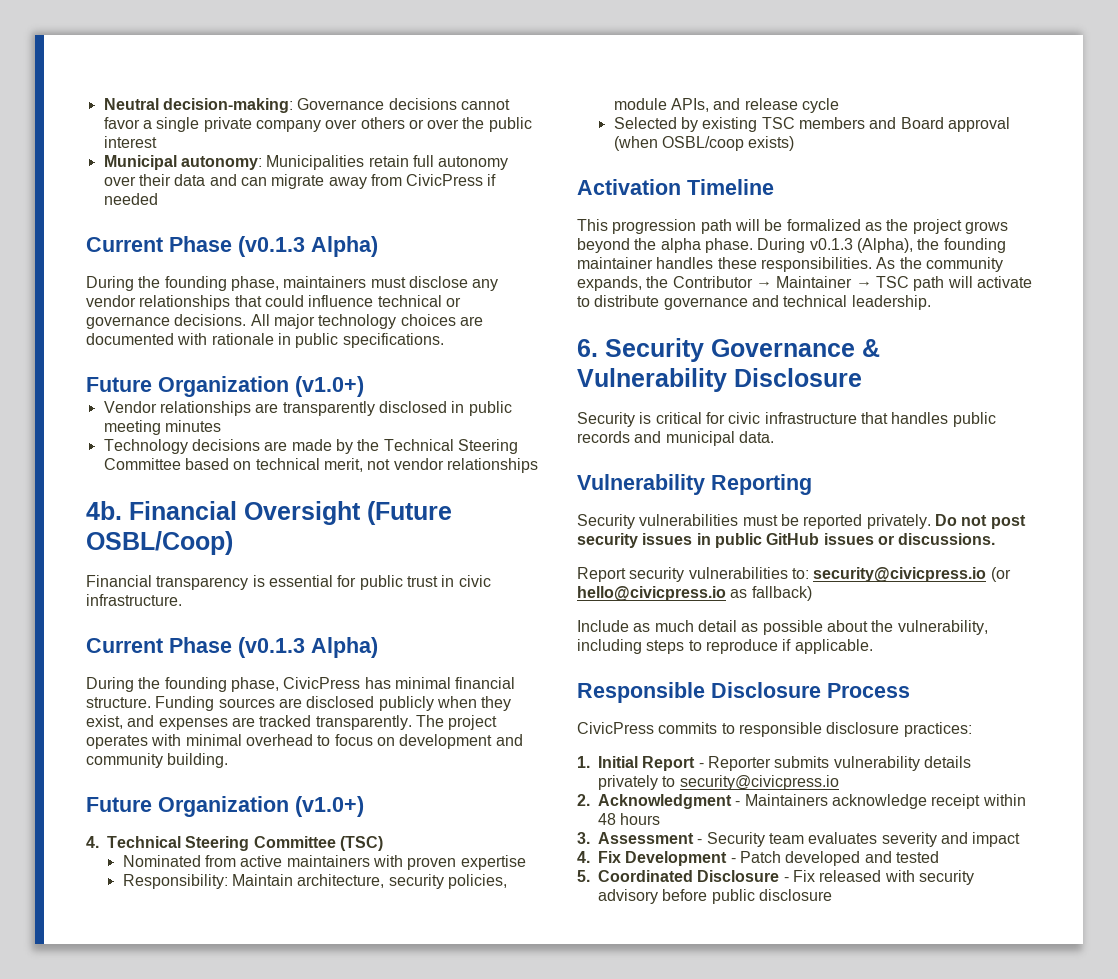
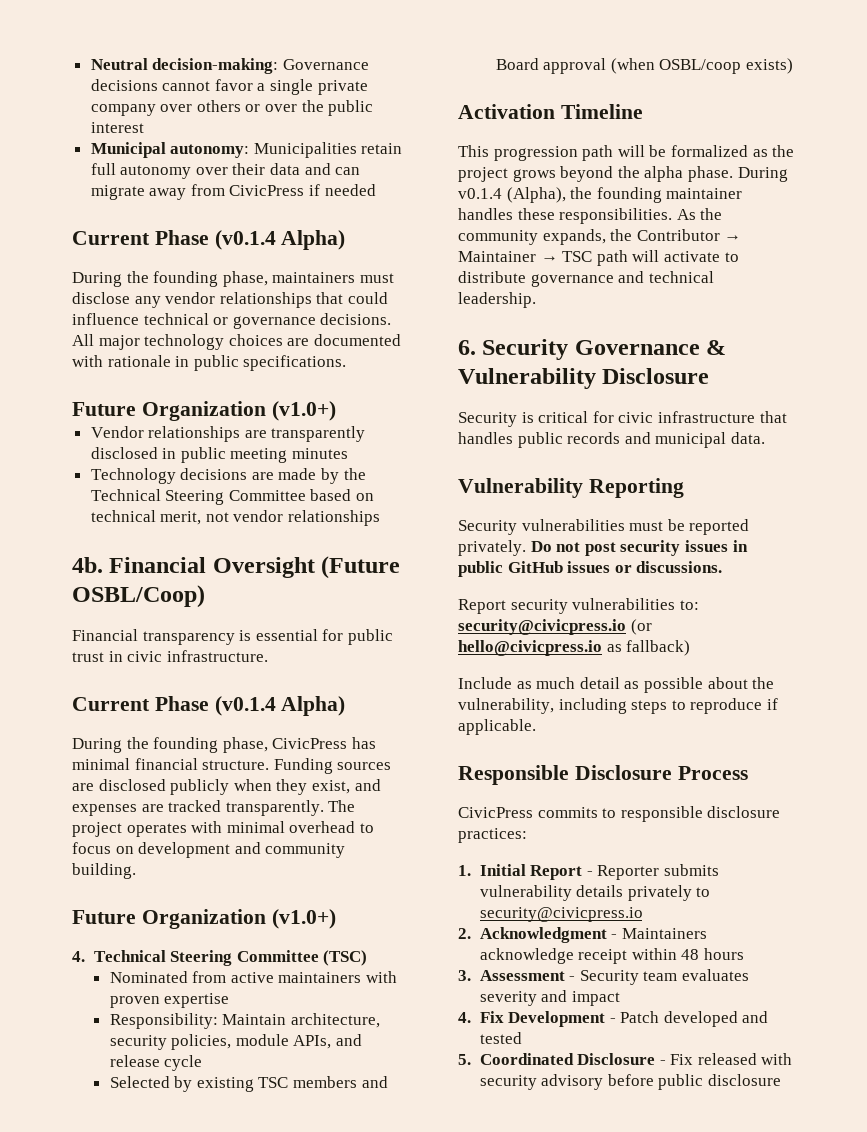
[238,236,305,257] (v0.1.3 -> [214,230,276,250] (v0.1.4
[238,637,305,658] (v0.1.3 -> [214,696,276,716] (v0.1.4
[809,238,853,250] v0.1.3 -> [458,188,502,199] v0.1.4

